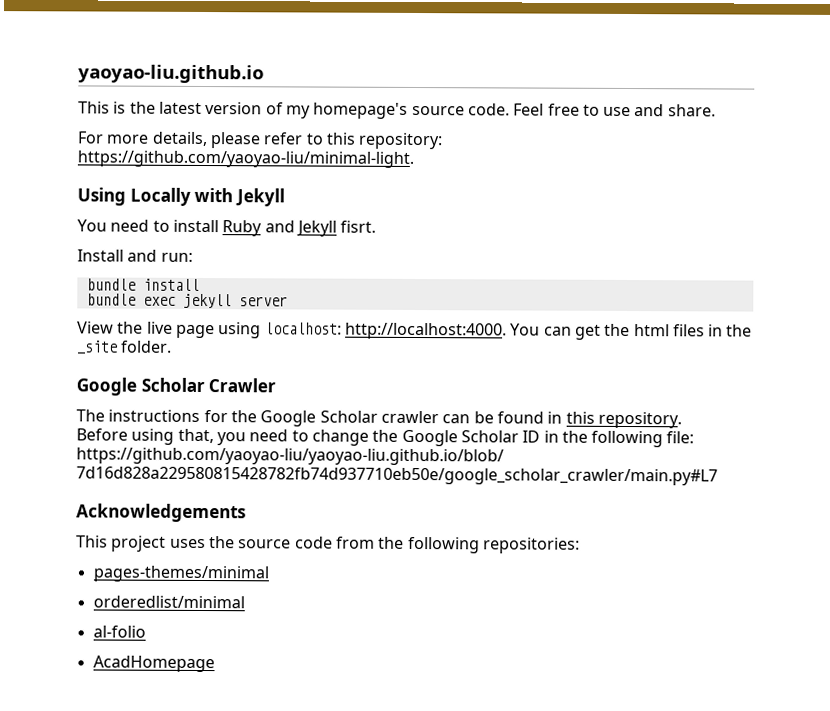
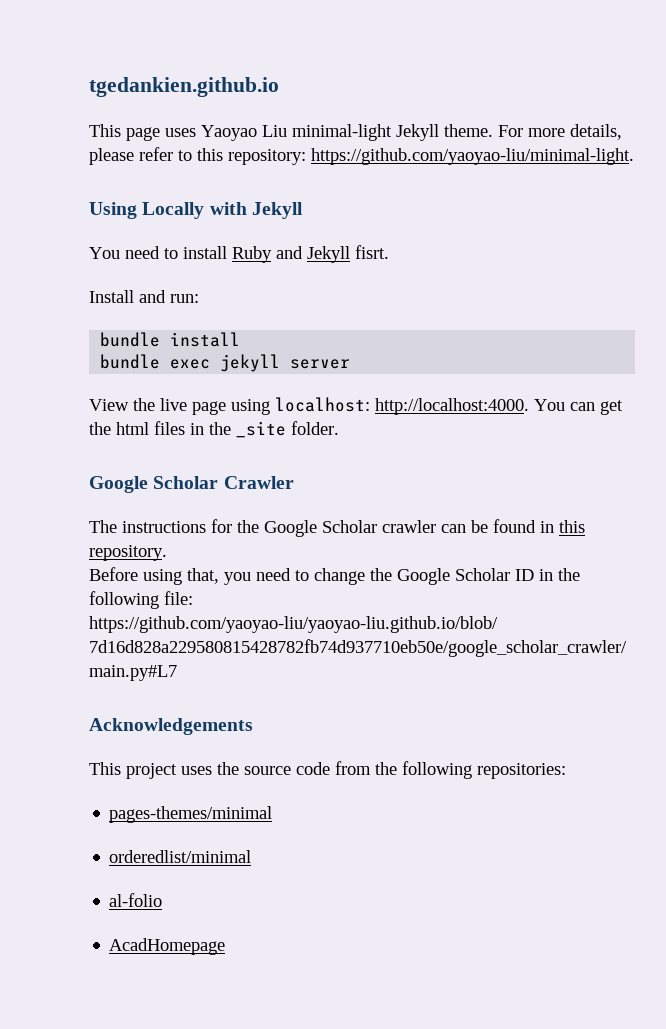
[78,64,264,84] [78,101,716,119] yaoyao-liu.github.io // This is the latest version of my homepage's source code. Feel free to use and share. // -> [89,77,279,97] [89,124,493,141] tgedankien.github.io // This page uses Yaoyao Liu minimal-light Jekyll theme.

